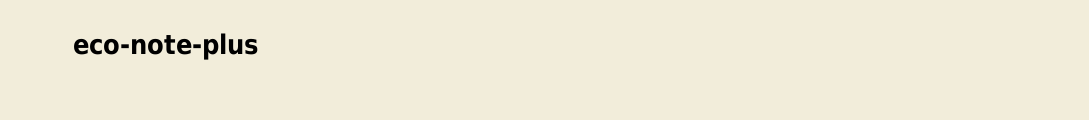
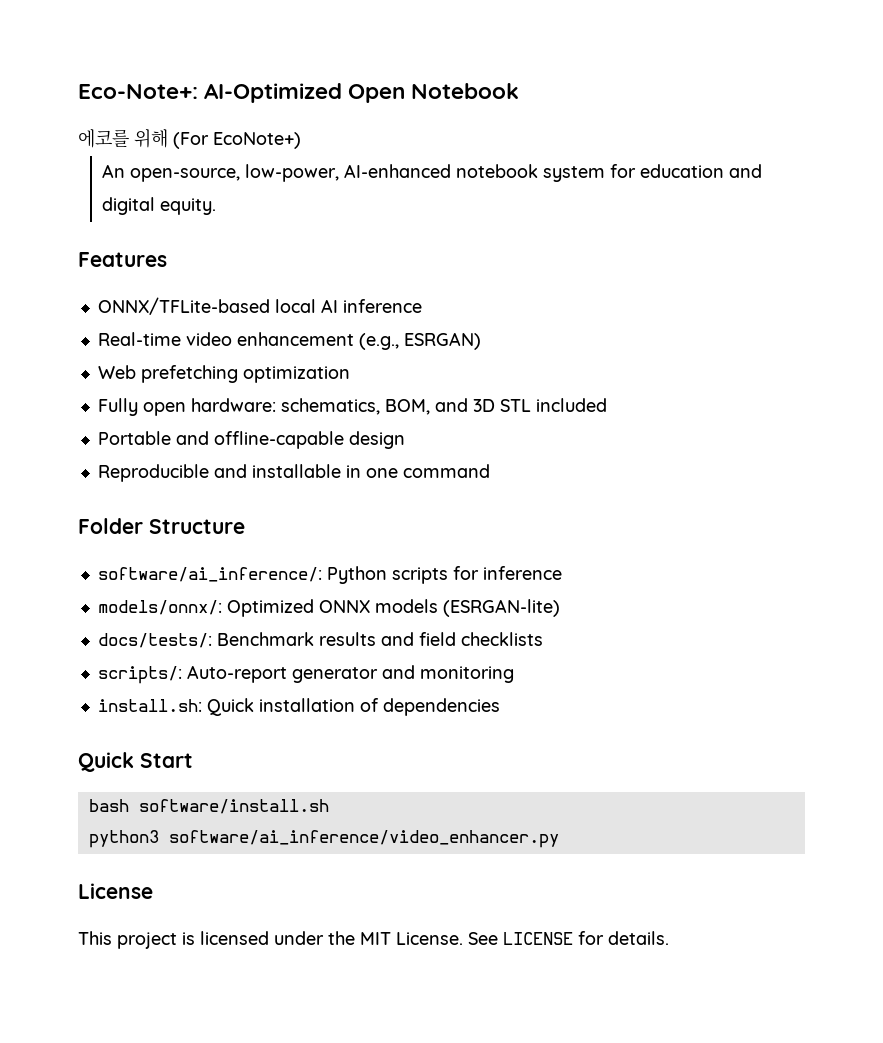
[73,33,258,60] eco-note-plus -> [78,83,520,103] [78,129,301,149] [102,164,763,182] [102,197,217,215] [78,252,167,267] [97,297,422,315] [97,332,481,350] [97,365,350,383] [97,398,607,416] [97,431,405,449] [97,464,490,482] [78,518,245,534] [97,566,562,584] [97,599,560,617] [97,632,543,648] [97,665,514,684] [97,698,500,716] [78,752,193,772] [88,799,329,814] [88,830,559,848] [78,883,153,899] [78,931,669,949] Eco-Note+: AI-Optimized Open Notebook // 에코를 위해 (For EcoNote+) // An open-source, low-power, AI-enhanced notebook system for education and digital equity. // Features // ONNX/TFLite-based local AI inference // Real-time video enhancement (e.g., ESRGAN) // Web prefetching optimization // Fully open hardware: schematics, BOM, and 3D STL included // Portable and offline-capable design // Reproducible and installable in one command // Folder Structure // software/ai_inference/: Python scripts for inference // models/onnx/: Optimized ONNX models (ESRGAN-lite) // docs/tests/: Benchmark results and field checklists // scripts/: Auto-report generator and monitoring // install.sh: Quick installation of dependencies // Quick Start // bash software/install.sh // python3 software/ai_inference/video_enhancer.py // License // This project is licensed under the MIT License. See LICENSE for details.

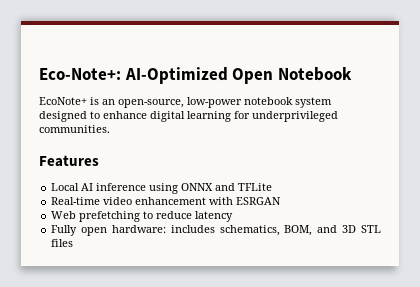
[78,129,301,149] [102,164,763,182] [102,197,217,215] 에코를 위해 (For EcoNote+) // An open-source, low-power, AI-enhanced notebook system for education and digital equity. -> [39,97,332,108] [39,111,338,122] [39,125,110,133] EcoNote+ is an open-source, low-power notebook system designed to enhance digital learning for underprivileged communities.
[97,297,316,315] ONNX/TFLite-based local -> [51,183,80,191] Local
(422, 306) none -> [149,183,273,194] using ONNX and TFLite
[358,332,481,350] (e.g., ESRGAN) -> [209,197,282,205] with ESRGAN
[242,366,350,383] optimization -> [143,211,234,222] to reduce latency
(276, 405) none -> [170,225,215,233] includes
[535,398,607,412] [97,431,405,449] [97,464,490,482] [78,518,245,534] [97,566,562,584] [97,599,560,617] [97,632,543,648] [97,665,514,684] [97,698,500,716] [78,752,193,772] [88,799,329,814] [88,830,559,848] [78,883,153,899] [78,931,669,949] included // Portable and offline-capable design // Reproducible and installable in one command // Folder Structure // software/ai_inference/: Python scripts for inference // models/onnx/: Optimized ONNX models (ESRGAN-lite) // docs/tests/: Benchmark results and field checklists // scripts/: Auto-report generator and monitoring // install.sh: Quick installation of dependencies // Quick Start // bash software/install.sh // python3 software/ai_inference/video_enhancer.py // License // This project is licensed under the MIT License. See LICENSE for details. -> [51,239,74,247] files

